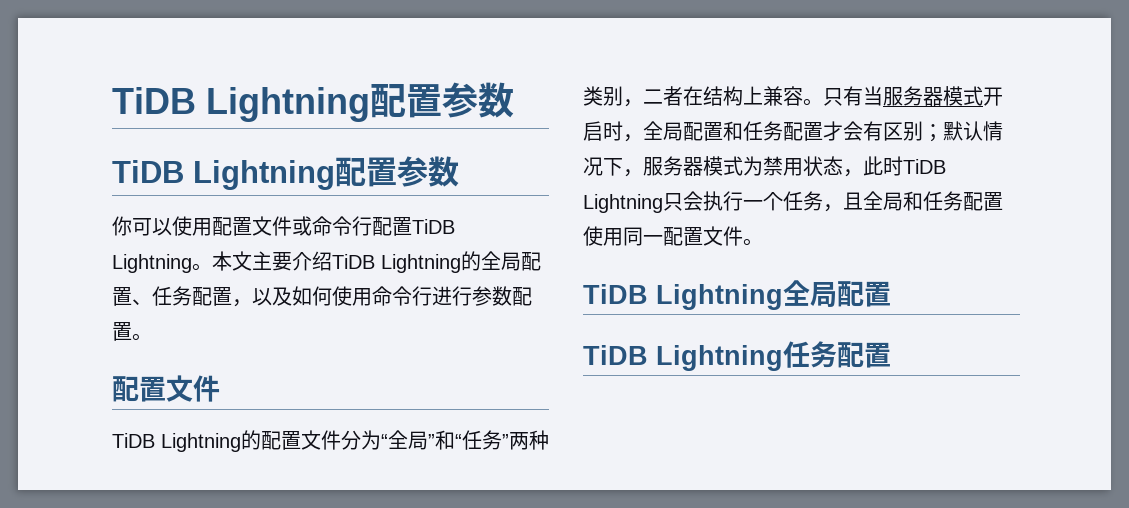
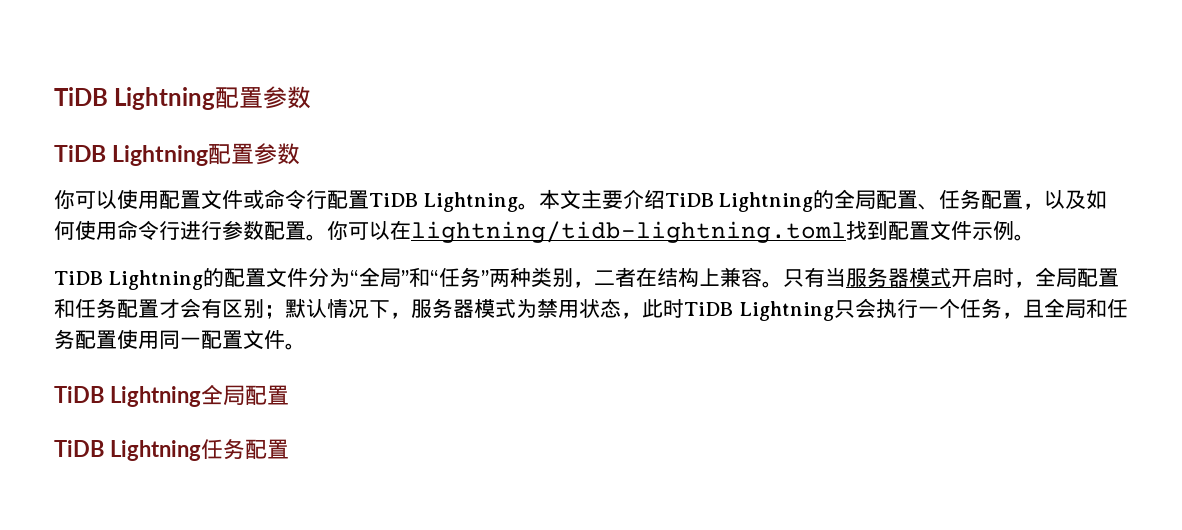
[112,375,220,402] // 配置文件 -> [327,220,1035,243] 你可以在lightning/tidb-lightning.toml找到配置文件示例。

